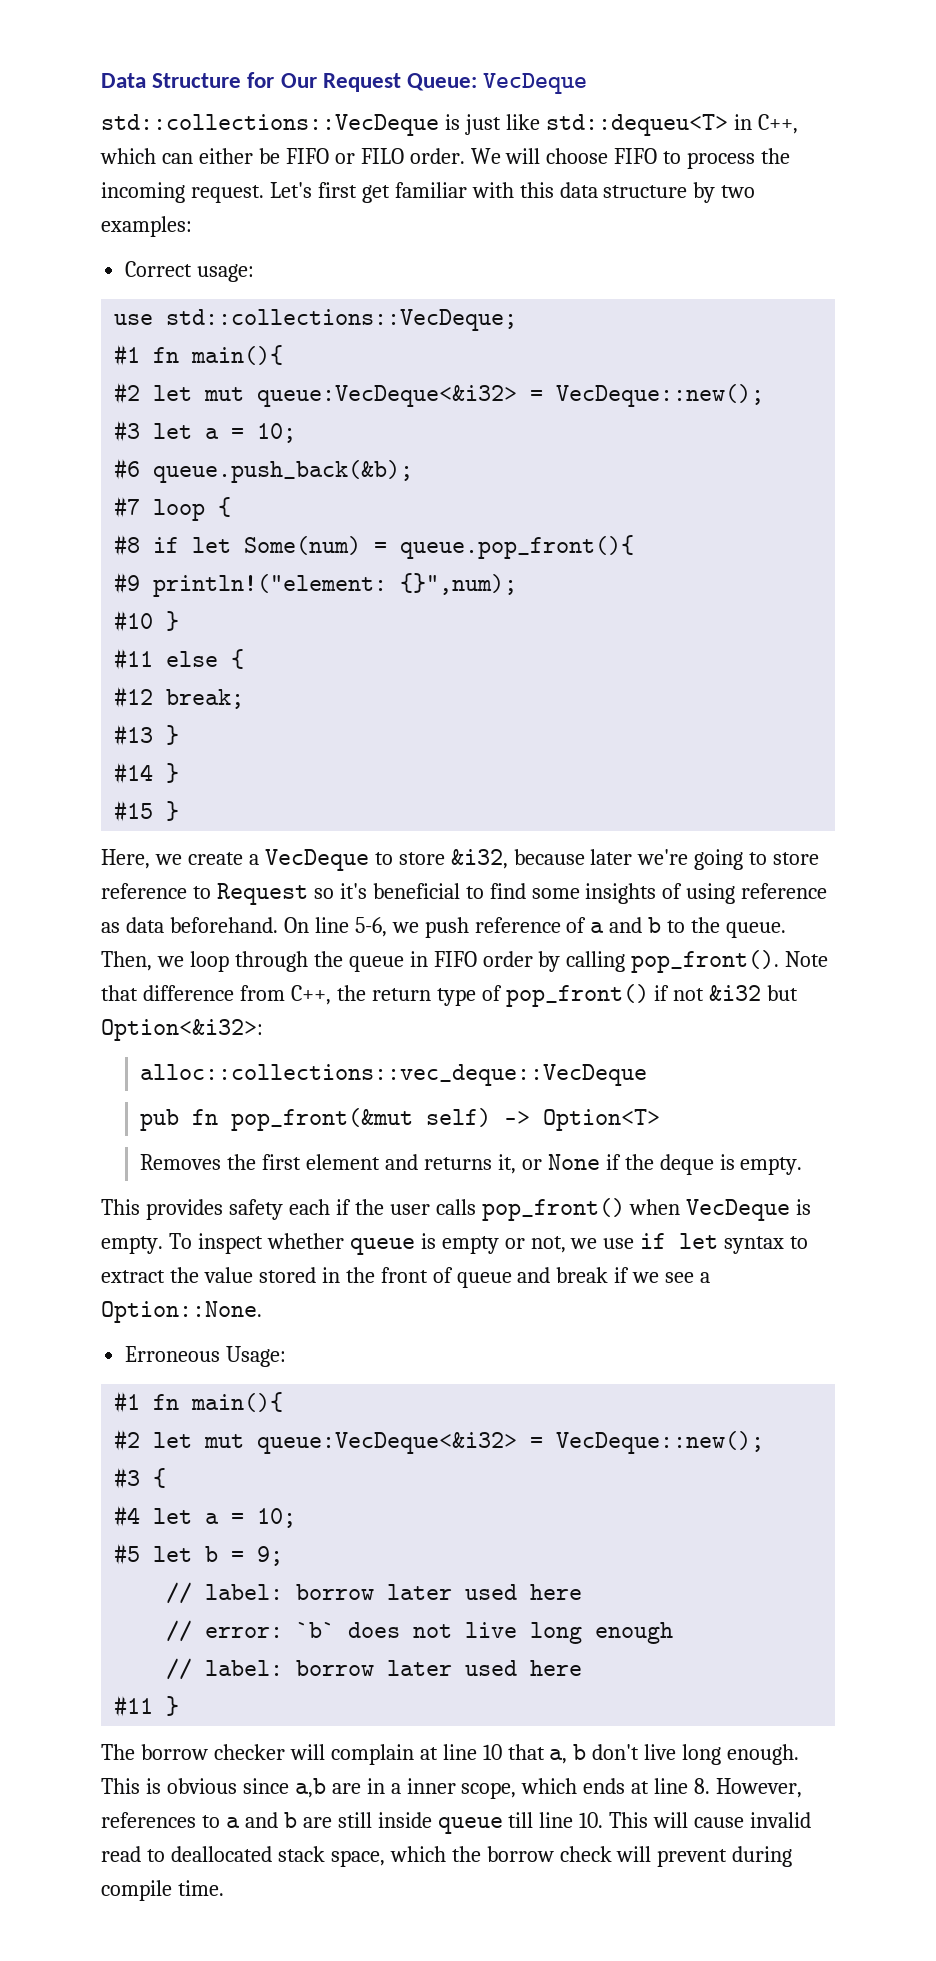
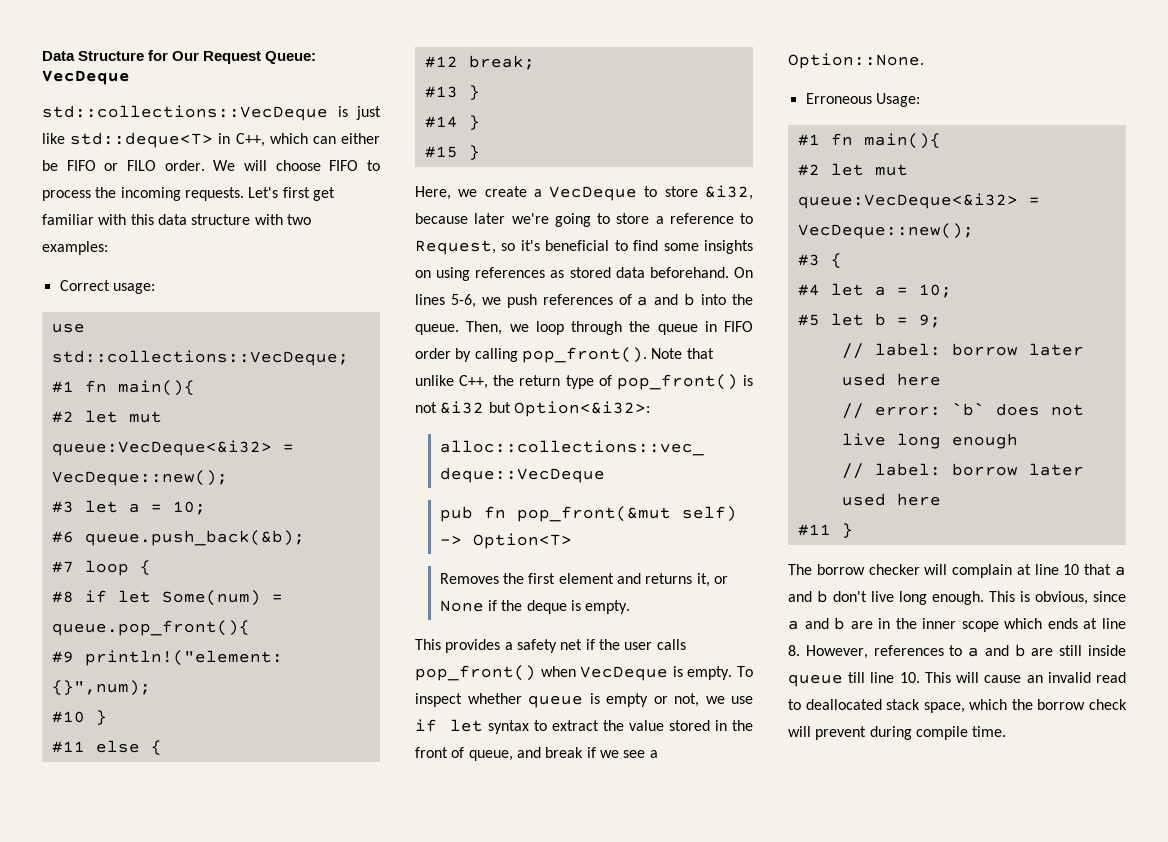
[545,114,728,136] std::dequeu<T> -> [70,132,214,148] std::deque<T>
[190,185,264,203] request. -> [184,187,244,201] requests.
[693,182,716,203] by -> [254,214,283,225] with
(820, 858) none -> [655,216,664,224] a
[216,883,308,905] Request -> [415,240,496,255] Request,
[662,883,828,904] [101,922,120,933] of using reference as -> [415,267,611,281] on using references as stored
[314,917,349,933] line -> [415,294,445,305] lines
[474,917,561,933] reference -> [542,294,613,305] references
[667,920,686,933] to -> [701,294,727,305] into
[142,985,285,1001] difference from -> [415,375,454,386] unlike
[654,985,670,1001] if -> [743,375,753,386] is
[228,1199,330,1220] safety each -> [504,639,583,653] a safety net
[456,1272,512,1288] queue -> [468,750,513,761] queue,
[549,1749,568,1764] a, -> [1115,566,1126,576] [788,591,812,602] a and
[166,1778,517,1799] obvious since a,b are in a inner scope, -> [1035,591,1126,605] [788,617,999,632] obvious, since a and b are in the inner scope
(745, 1822) none -> [1026,675,1043,683] an

